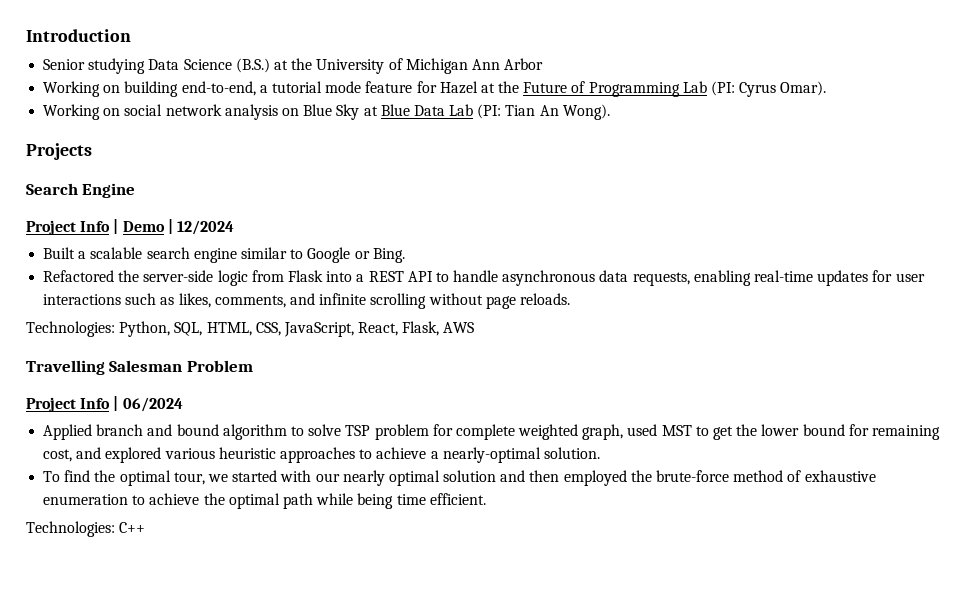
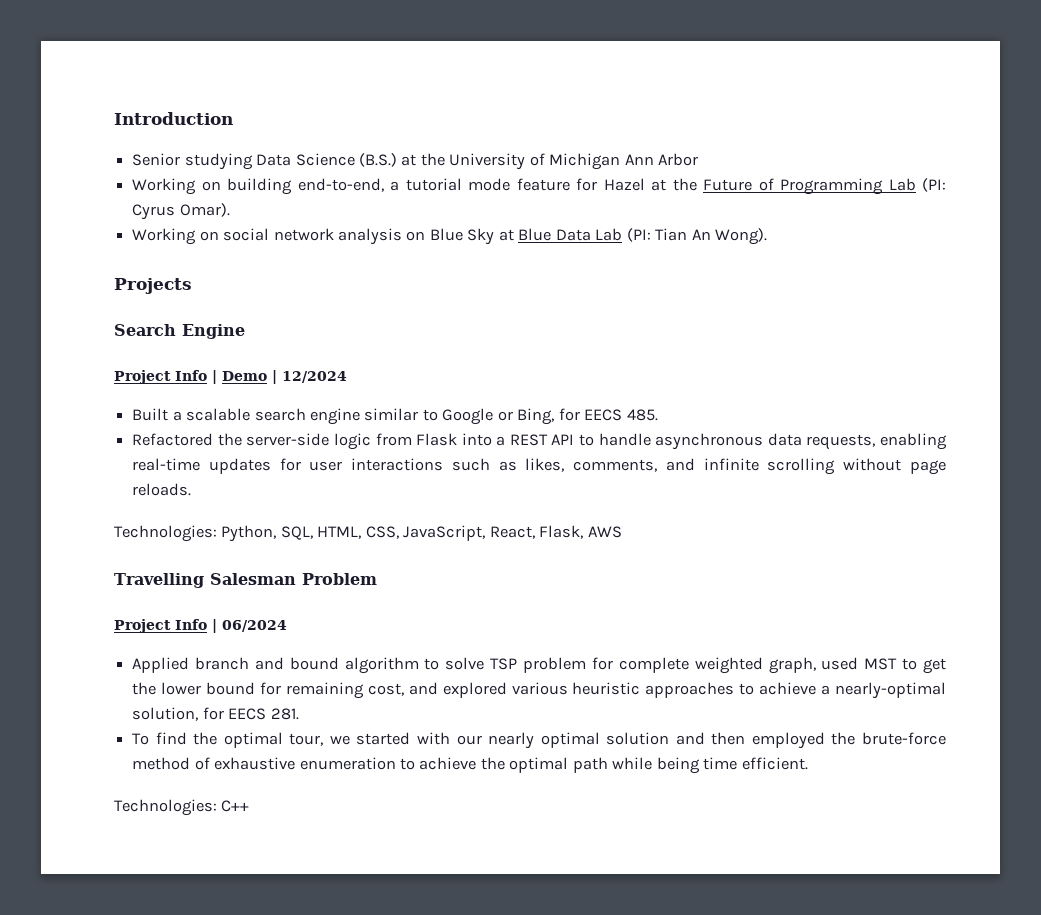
[372,248,405,263] Bing. -> [517,408,658,425] Bing, for EECS 485.
[543,447,600,459] solution. -> [132,707,299,721] solution, for EECS 281.

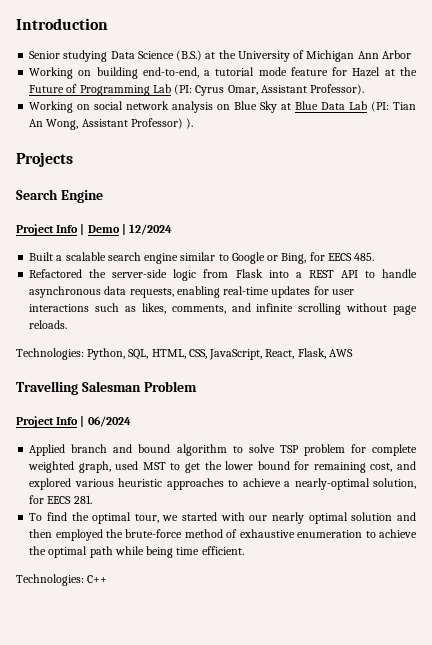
[179,203,230,217] Omar). -> [227,84,365,95] Omar, Assistant Professor).
[714,228,767,245] Wong). -> [46,118,194,130] Wong, Assistant Professor) ).

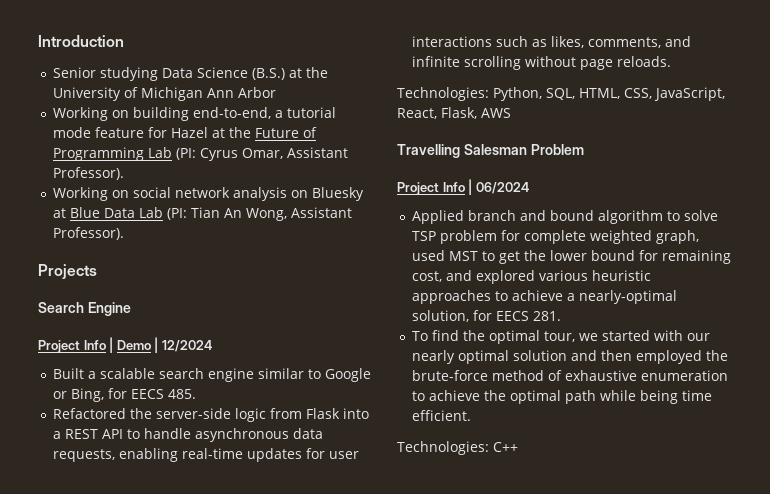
[234,101,278,113] Blue Sky -> [311,187,364,201] Bluesky
[130,118,194,129] Professor) ). -> [52,227,124,240] Professor).

